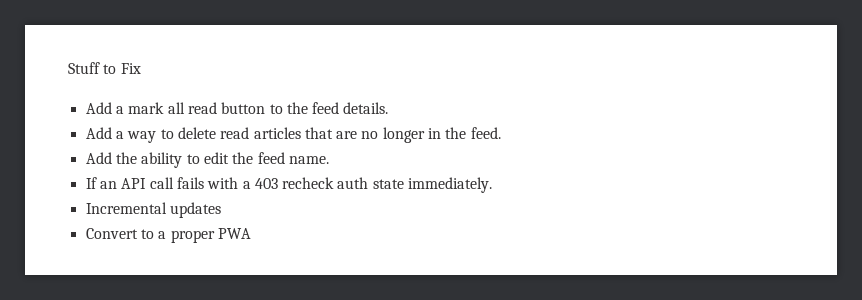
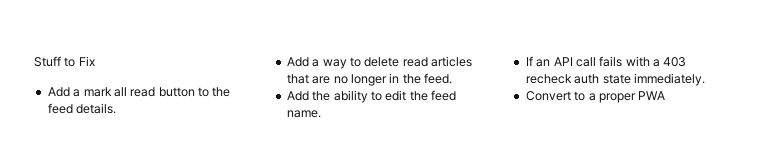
[85,202,221,218] // Incremental updates -> (705, 79) none

